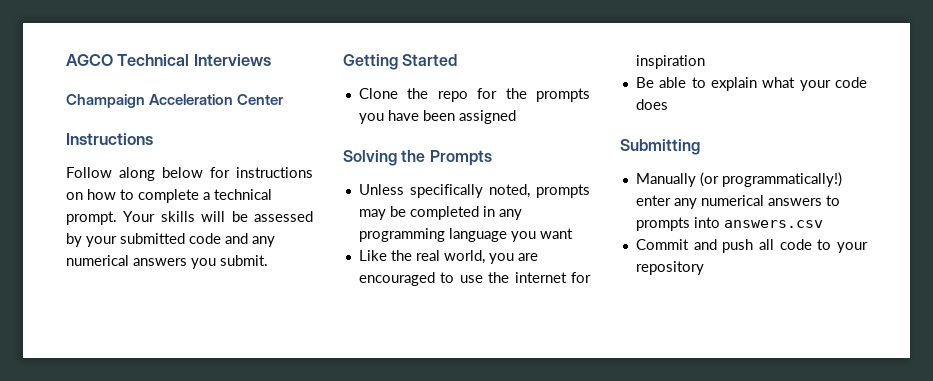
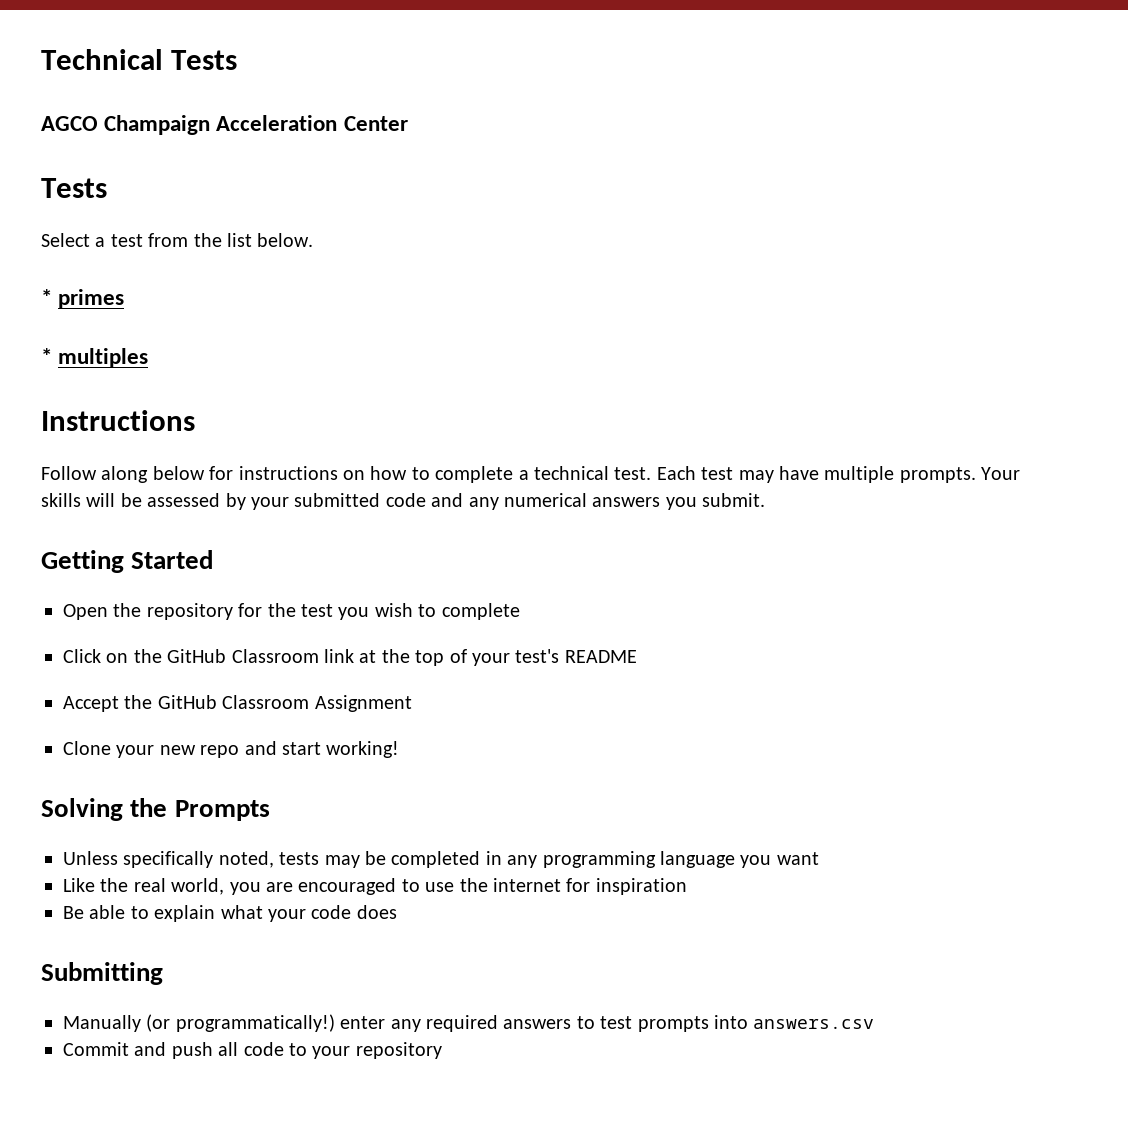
[66,54,271,66] AGCO Technical Interviews // -> [41,49,238,70] [41,116,98,131] Technical Tests // AGCO
(285, 99) none -> [41,178,107,198] [41,233,314,247] [41,289,125,309] [41,348,149,368] // Tests // Select a test from the list below. // * primes // * multiples
[66,211,117,225] prompt. -> [614,466,976,483] test. Each test may have multiple prompts.
[358,88,590,102] [358,110,516,124] Clone the repo for the prompts you have been assigned -> [63,603,520,620] [63,649,637,666] [63,695,412,712] [63,741,400,758] Open the repository for the test you wish to complete // Click on the GitHub Classroom link at the top of your test's README // Accept the GitHub Classroom Assignment // Clone your new repo and start working!
[536,184,590,198] prompts -> [279,852,320,865] tests
[700,195,764,206] numerical -> [425,1015,498,1032] required
(840, 200) none -> [600,1016,633,1029] test

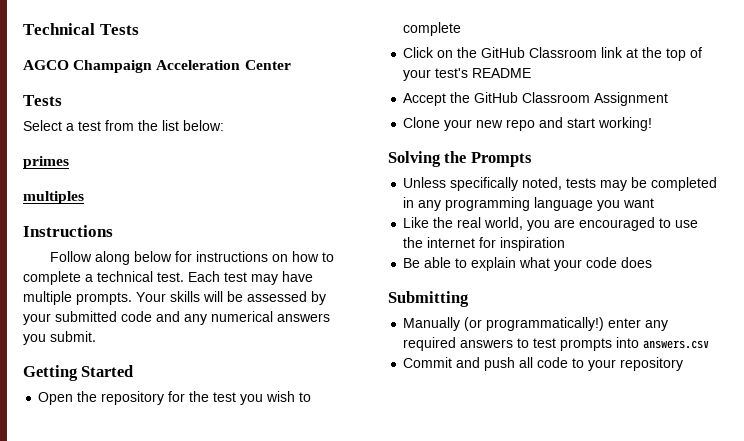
[257,233,314,247] [41,289,52,305] below. // * -> [183,120,224,131] below: //
[41,348,52,364] * -> (69, 162) none

